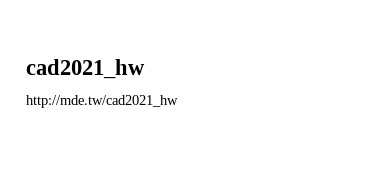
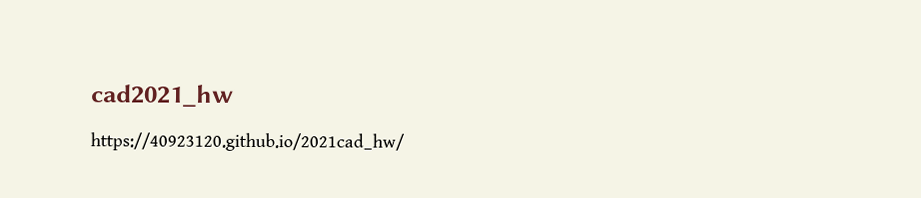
[26,95,178,108] http://mde.tw/cad2021_hw -> [90,132,405,152] https://40923120.github.io/2021cad_hw/

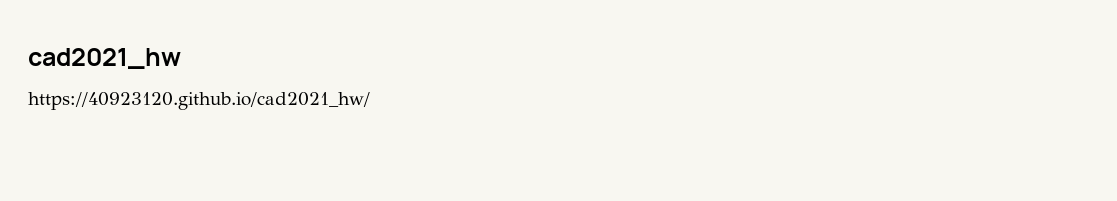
[90,132,405,152] https://40923120.github.io/2021cad_hw/ -> [28,92,370,110] https://40923120.github.io/cad2021_hw/

